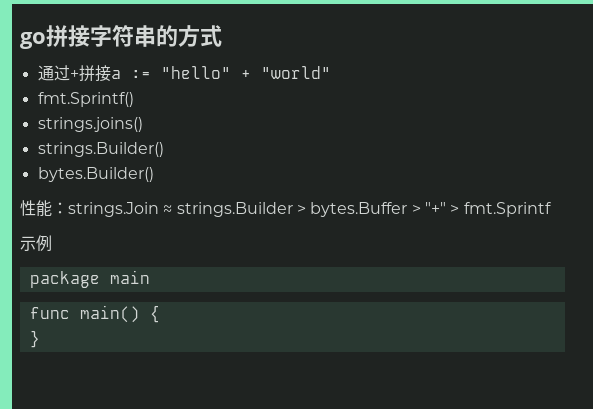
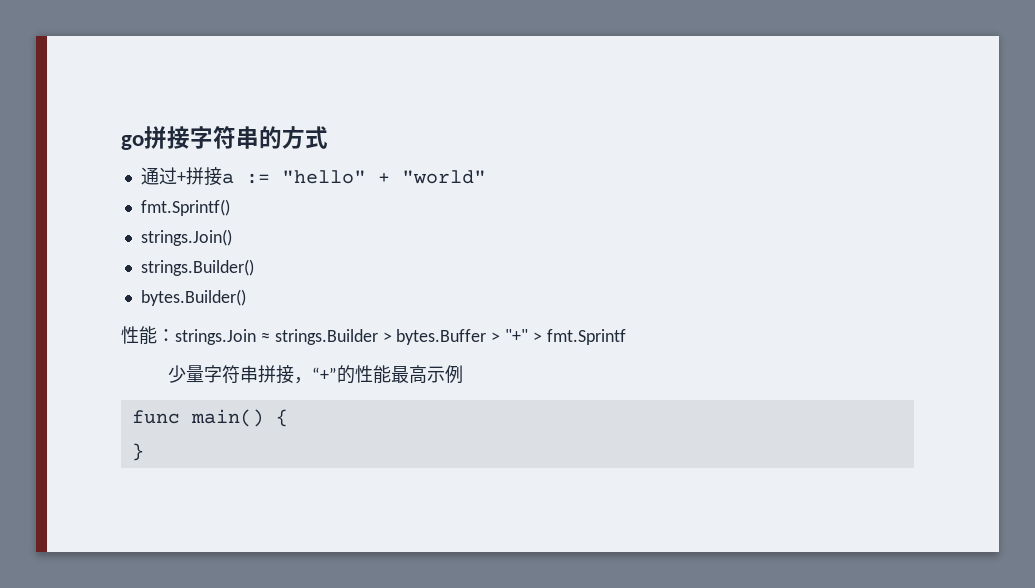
[37,117,143,132] strings.joins() -> [140,229,232,246] strings.Join()
(551, 209) none -> [167,365,427,384] 少量字符串拼接，“+”的性能最高
[29,270,150,288] // package main -> (463, 374) none

